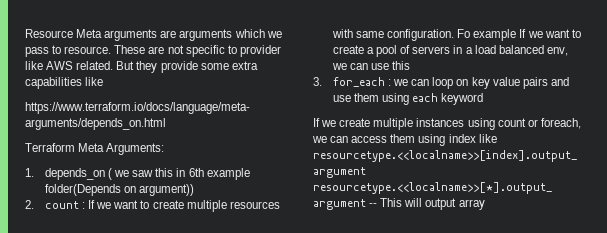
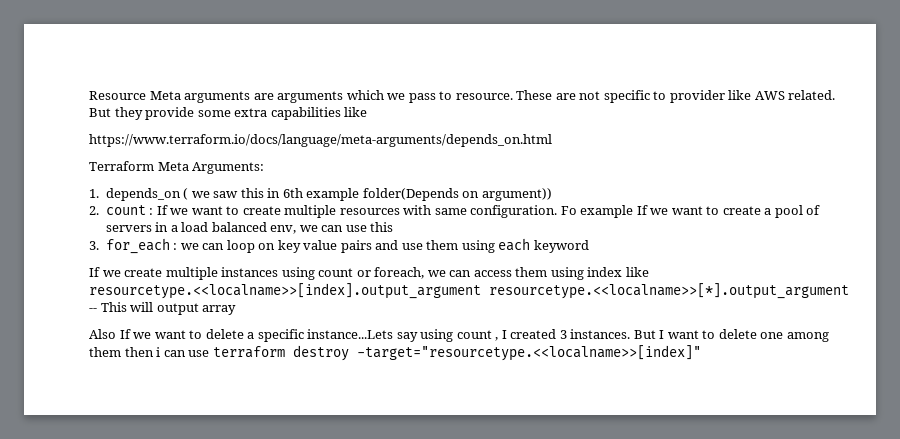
(485, 204) none -> [89,329,829,342] [89,345,701,361] // Also If we want to delete a specific instance...Lets say using count , I created 3 instances. But I want to delete one among them then i can use terraform destroy -target="resourcetype.<<localname>>[index]"

